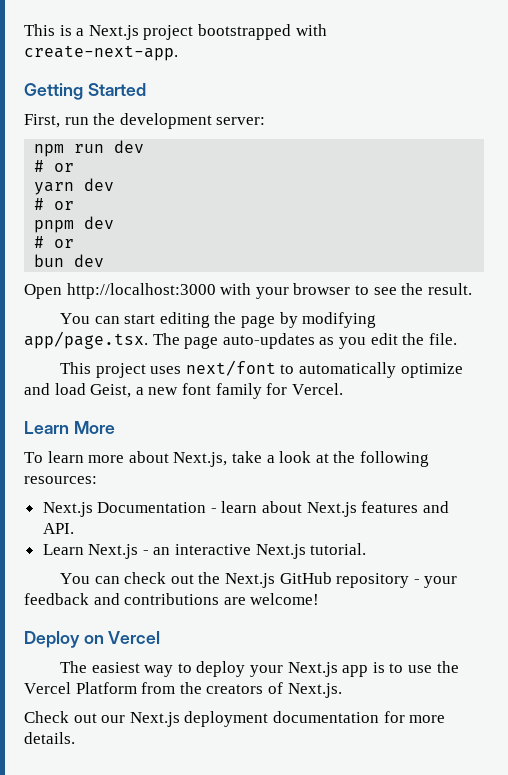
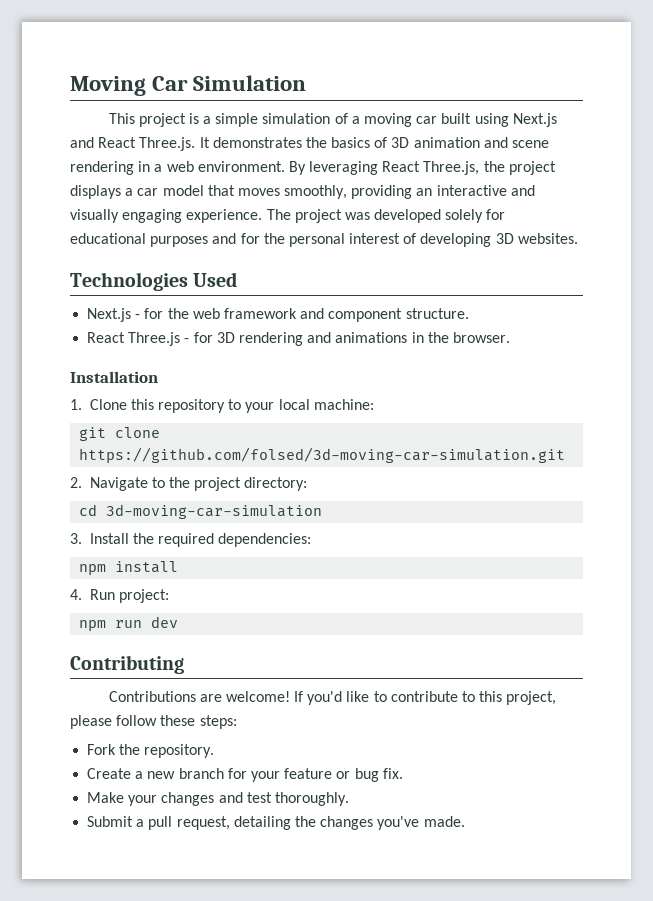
[24,24,327,40] [24,45,178,61] [24,83,146,100] [24,113,266,129] [34,140,145,157] [34,160,75,172] [34,178,115,195] [34,198,75,210] [34,216,115,233] [34,236,75,248] [34,254,105,267] [24,283,472,299] [60,312,377,328] [24,331,457,349] [60,360,463,378] [24,383,343,399] [24,421,115,434] [24,451,429,467] [24,476,97,484] [42,501,449,517] [42,523,74,534] [42,543,367,559] [60,572,458,588] [24,593,320,605] [24,631,161,648] [60,661,459,677] [24,682,342,698] [24,711,446,727] [24,732,75,744] This is a Next.js project bootstrapped with create-next-app. // Getting Started // First, run the development server: // npm run dev // # or // yarn dev // # or // pnpm dev // # or // bun dev // Open http://localhost:3000 with your browser to see the result. // You can start editing the page by modifying app/page.tsx. The page auto-updates as you edit the file. // This project uses next/font to automatically optimize and load Geist, a new font family for Vercel. // Learn More // To learn more about Next.js, take a look at the following resources: // Next.js Documentation - learn about Next.js features and API. // Learn Next.js - an interactive Next.js tutorial. // You can check out the Next.js GitHub repository - your feedback and contributions are welcome! // Deploy on Vercel // The easiest way to deploy your Next.js app is to use the Vercel Platform from the creators of Next.js. // Check out our Next.js deployment documentation for more details. -> [70,75,307,96] [108,113,557,127] [70,137,550,151] [70,161,556,175] [70,185,535,199] [70,209,506,223] [70,233,578,247] [70,272,238,291] [87,308,469,322] [87,332,510,346] [70,371,158,383] [70,399,374,413] [79,427,161,441] [79,447,566,463] [70,477,308,491] [79,504,323,519] [70,533,312,547] [79,561,179,575] [70,589,169,603] [79,616,179,631] [70,655,184,674] [108,691,557,705] [70,715,237,729] [87,744,215,758] [87,768,403,782] [87,792,349,806] [87,816,465,830] Moving Car Simulation // This project is a simple simulation of a moving car built using Next.js and React Three.js. It demonstrates the basics of 3D animation and scene rendering in a web environment. By leveraging React Three.js, the project displays a car model that moves smoothly, providing an interactive and visually engaging experience. The project was developed solely for educational purposes and for the personal interest of developing 3D websites. // Technologies Used // Next.js - for the web framework and component structure. // React Three.js - for 3D rendering and animations in the browser. // Installation // 1. Clone this repository to your local machine: // git clone https://github.com/folsed/3d-moving-car-simulation.git // 2. Navigate to the project directory: // cd 3d-moving-car-simulation // 3. Install the required dependencies: // npm install // 4. Run project: // npm run dev // Contributing // Contributions are welcome! If you'd like to contribute to this project, please follow these steps: // Fork the repository. // Create a new branch for your feature or bug fix. // Make your changes and test thoroughly. // Submit a pull request, detailing the changes you've made.

